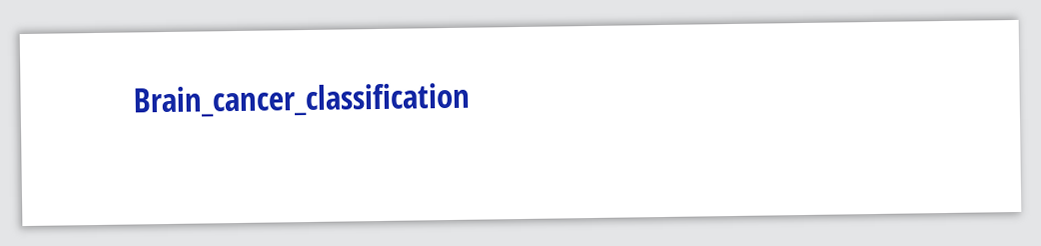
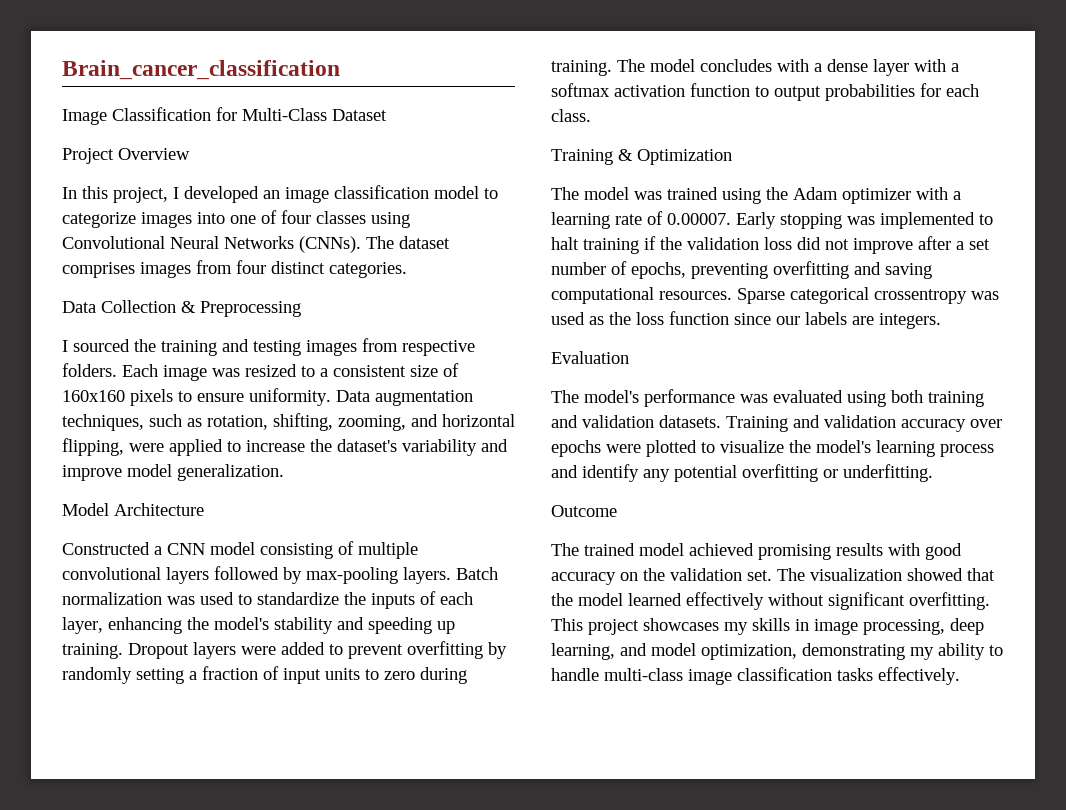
(470, 100) none -> [62,107,387,125] [62,148,190,164] [62,185,498,203] [62,210,410,228] [62,236,450,253] [62,260,407,278] [62,300,301,317] [62,338,475,356] [62,363,459,381] [62,388,473,406] [62,413,515,431] [62,438,508,456] [62,464,284,481] [62,503,204,516] [62,541,418,559] [62,566,498,584] [62,591,473,609] [62,617,455,634] [62,641,507,659] [62,666,467,684] [551,59,959,76] [551,83,979,101] [551,109,591,122] [551,149,732,165] [551,187,961,204] [551,211,993,229] [551,236,990,254] [551,261,932,279] [551,287,999,304] [551,311,941,329] [551,351,629,364] [551,389,984,407] [551,415,1002,432] [551,440,994,457] [551,464,933,482] [551,505,617,517] [551,543,962,560] [551,568,995,585] [551,592,990,610] [551,618,984,635] [551,643,1003,660] [551,667,960,685] // Image Classification for Multi-Class Dataset // Project Overview // In this project, I developed an image classification model to categorize images into one of four classes using Convolutional Neural Networks (CNNs). The dataset comprises images from four distinct categories. // Data Collection & Preprocessing // I sourced the training and testing images from respective folders. Each image was resized to a consistent size of 160x160 pixels to ensure uniformity. Data augmentation techniques, such as rotation, shifting, zooming, and horizontal flipping, were applied to increase the dataset's variability and improve model generalization. // Model Architecture // Constructed a CNN model consisting of multiple convolutional layers followed by max-pooling layers. Batch normalization was used to standardize the inputs of each layer, enhancing the model's stability and speeding up training. Dropout layers were added to prevent overfitting by randomly setting a fraction of input units to zero during training. The model concludes with a dense layer with a softmax activation function to output probabilities for each class. // Training & Optimization // The model was trained using the Adam optimizer with a learning rate of 0.00007. Early stopping was implemented to halt training if the validation loss did not improve after a set number of epochs, preventing overfitting and saving computational resources. Sparse categorical crossentropy was used as the loss function since our labels are integers. // Evaluation // The model's performance was evaluated using both training and validation datasets. Training and validation accuracy over epochs were plotted to visualize the model's learning process and identify any potential overfitting or underfitting. // Outcome // The trained model achieved promising results with good accuracy on the validation set. The visualization showed that the model learned effectively without significant overfitting. This project showcases my skills in image processing, deep learning, and model optimization, demonstrating my ability to handle multi-class image classification tasks effectively.

